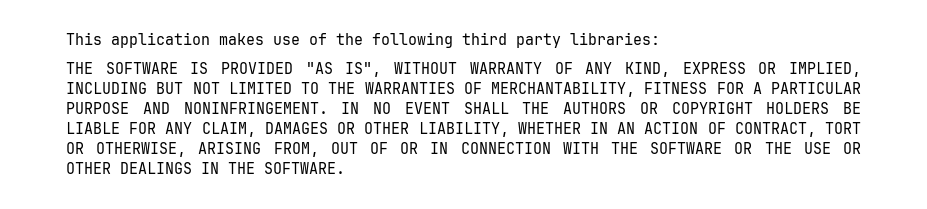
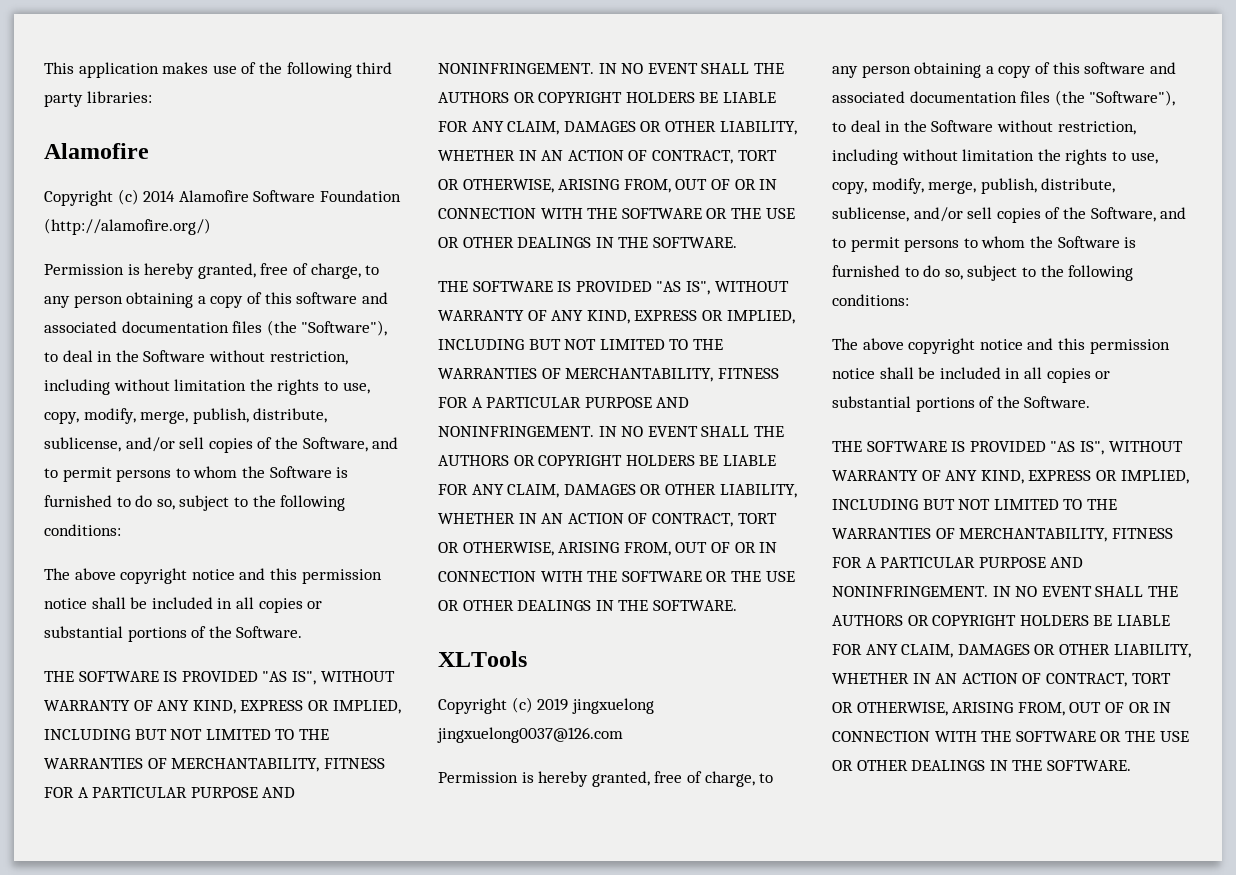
(660, 38) none -> [44,143,149,159] [44,189,401,206] [44,218,211,235] [44,263,380,279] [44,292,388,308] [44,320,388,336] [44,350,348,365] [44,379,370,395] [44,408,328,424] [44,437,399,453] [44,466,349,482] [44,495,346,511] [44,524,121,536] [44,568,382,584] [44,597,323,613] [44,626,303,642] // Alamofire // Copyright (c) 2014 Alamofire Software Foundation (http://alamofire.org/) // Permission is hereby granted, free of charge, to any person obtaining a copy of this software and associated documentation files (the "Software"), to deal in the Software without restriction, including without limitation the rights to use, copy, modify, merge, publish, distribute, sublicense, and/or sell copies of the Software, and to permit persons to whom the Software is furnished to do so, subject to the following conditions: // The above copyright notice and this permission notice shall be included in all copies or substantial portions of the Software.
(345, 168) none -> [438,281,789,295] [438,310,795,324] [438,339,723,350] [438,368,779,382] [438,397,690,408] [438,426,784,437] [438,455,776,466] [438,484,797,498] [438,513,777,527] [438,542,778,556] [438,571,795,582] [438,600,737,611] [438,651,527,667] [438,697,654,714] [437,727,623,743] [438,771,774,787] [832,62,1176,78] [832,90,1176,106] [832,120,1136,135] [832,149,1158,165] [832,178,1116,194] [832,207,1187,223] [832,236,1137,252] [832,265,1134,281] [832,294,909,306] [832,338,1170,354] [832,367,1111,383] [832,396,1091,412] [832,441,1183,455] [832,470,1189,484] [832,499,1117,510] [832,528,1173,542] [832,557,1084,568] [832,586,1178,597] [832,615,1170,626] [832,644,1191,658] [832,673,1171,687] [832,702,1172,716] [832,731,1189,742] [832,760,1131,771] // THE SOFTWARE IS PROVIDED "AS IS", WITHOUT WARRANTY OF ANY KIND, EXPRESS OR IMPLIED, INCLUDING BUT NOT LIMITED TO THE WARRANTIES OF MERCHANTABILITY, FITNESS FOR A PARTICULAR PURPOSE AND NONINFRINGEMENT. IN NO EVENT SHALL THE AUTHORS OR COPYRIGHT HOLDERS BE LIABLE FOR ANY CLAIM, DAMAGES OR OTHER LIABILITY, WHETHER IN AN ACTION OF CONTRACT, TORT OR OTHERWISE, ARISING FROM, OUT OF OR IN CONNECTION WITH THE SOFTWARE OR THE USE OR OTHER DEALINGS IN THE SOFTWARE. // XLTools // Copyright (c) 2019 jingxuelong jingxuelong0037@126.com // Permission is hereby granted, free of charge, to any person obtaining a copy of this software and associated documentation files (the "Software"), to deal in the Software without restriction, including without limitation the rights to use, copy, modify, merge, publish, distribute, sublicense, and/or sell copies of the Software, and to permit persons to whom the Software is furnished to do so, subject to the following conditions: // The above copyright notice and this permission notice shall be included in all copies or substantial portions of the Software. // THE SOFTWARE IS PROVIDED "AS IS", WITHOUT WARRANTY OF ANY KIND, EXPRESS OR IMPLIED, INCLUDING BUT NOT LIMITED TO THE WARRANTIES OF MERCHANTABILITY, FITNESS FOR A PARTICULAR PURPOSE AND NONINFRINGEMENT. IN NO EVENT SHALL THE AUTHORS OR COPYRIGHT HOLDERS BE LIABLE FOR ANY CLAIM, DAMAGES OR OTHER LIABILITY, WHETHER IN AN ACTION OF CONTRACT, TORT OR OTHERWISE, ARISING FROM, OUT OF OR IN CONNECTION WITH THE SOFTWARE OR THE USE OR OTHER DEALINGS IN THE SOFTWARE.

